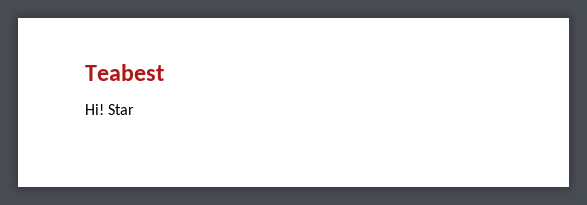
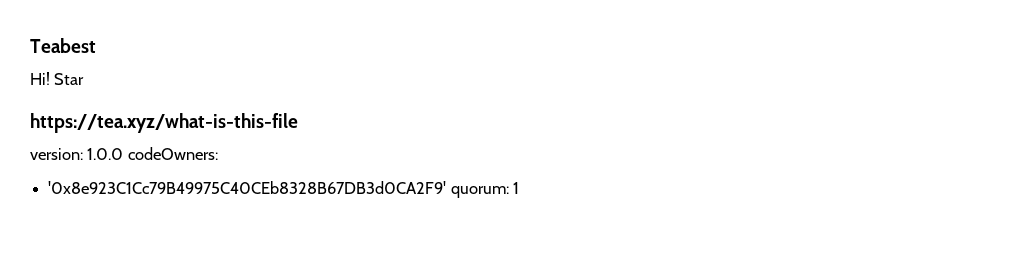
(135, 109) none -> [30,113,298,133] [30,147,218,160] [48,181,520,198] // https://tea.xyz/what-is-this-file // version: 1.0.0 codeOwners: // '0x8e923C1Cc79B49975C40CEb8328B67DB3d0CA2F9' quorum: 1

